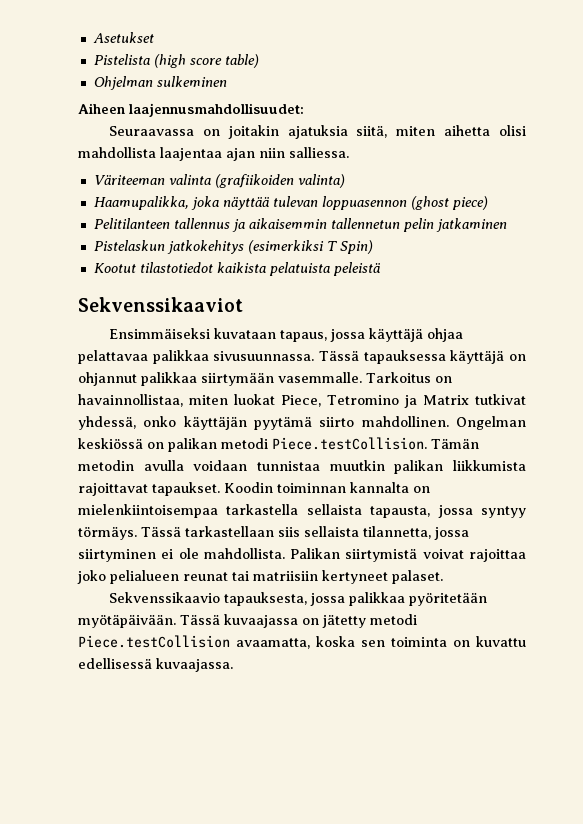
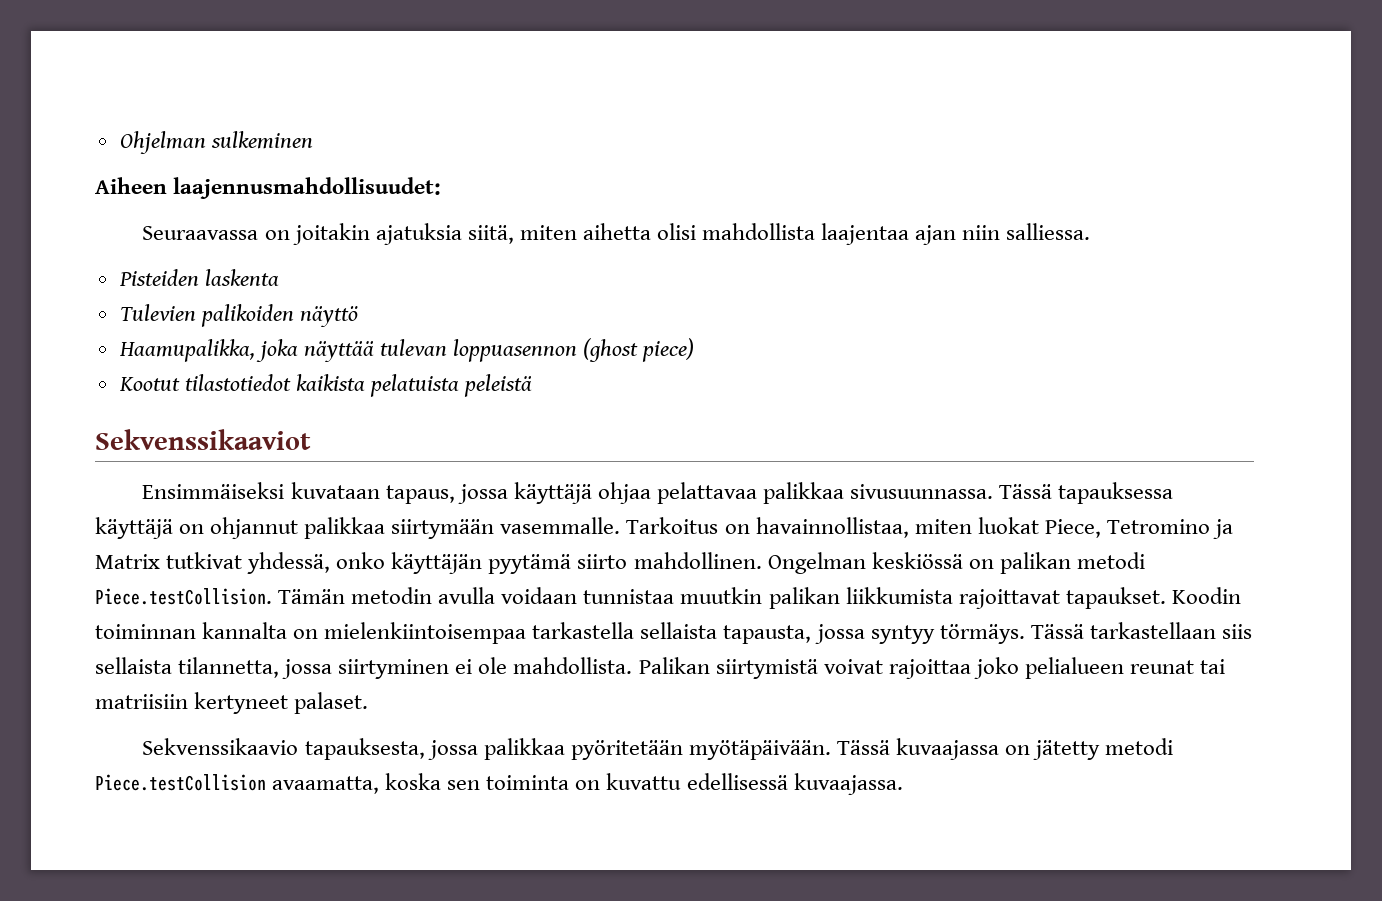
[92,32,154,43] [93,54,259,68] Asetukset // Pistelista (high score table) // -> (119, 142) none
[93,174,345,188] Väriteeman valinta (grafiikoiden valinta) -> [118,269,279,286] [119,304,358,327] Pisteiden laskenta // Tulevien palikoiden näyttö
[93,218,507,232] [93,240,373,254] // Pelitilanteen tallennus ja aikaisemmin tallennetun pelin jatkaminen // Pistelaskun jatkokehitys (esimerkiksi T Spin) -> (695, 350) none

